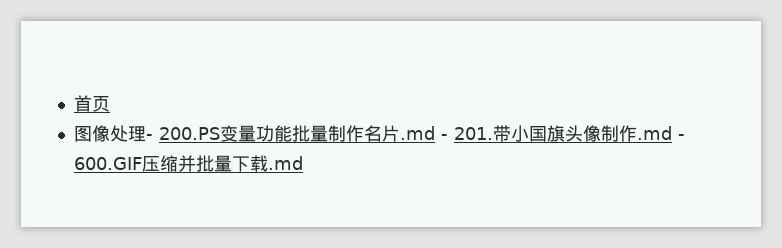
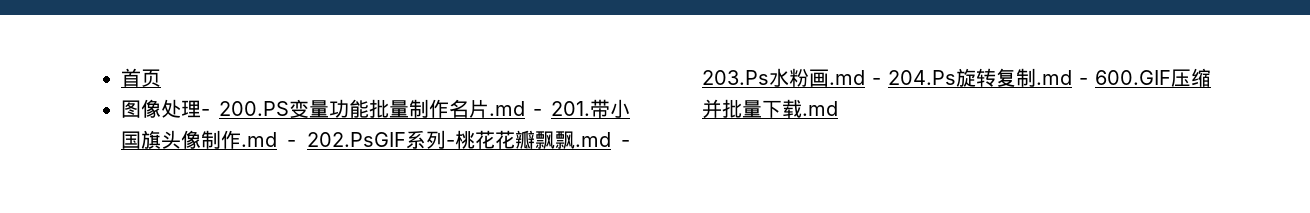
(685, 137) none -> [306,130,630,149] [702,68,1088,87] 202.PsGIF系列-桃花花瓣飘飘.md - 203.Ps水粉画.md - 204.Ps旋转复制.md -

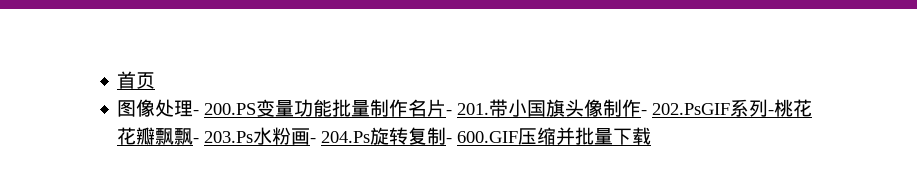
[488,101,525,116] .md -> (447, 108) none
[241,132,277,147] .md -> (642, 108) none
[574,132,611,147] .md -> (194, 136) none
[829,70,865,85] .md -> (311, 136) none
[1036,70,1072,85] .md -> (447, 136) none
[802,101,838,116] .md -> (652, 136) none

